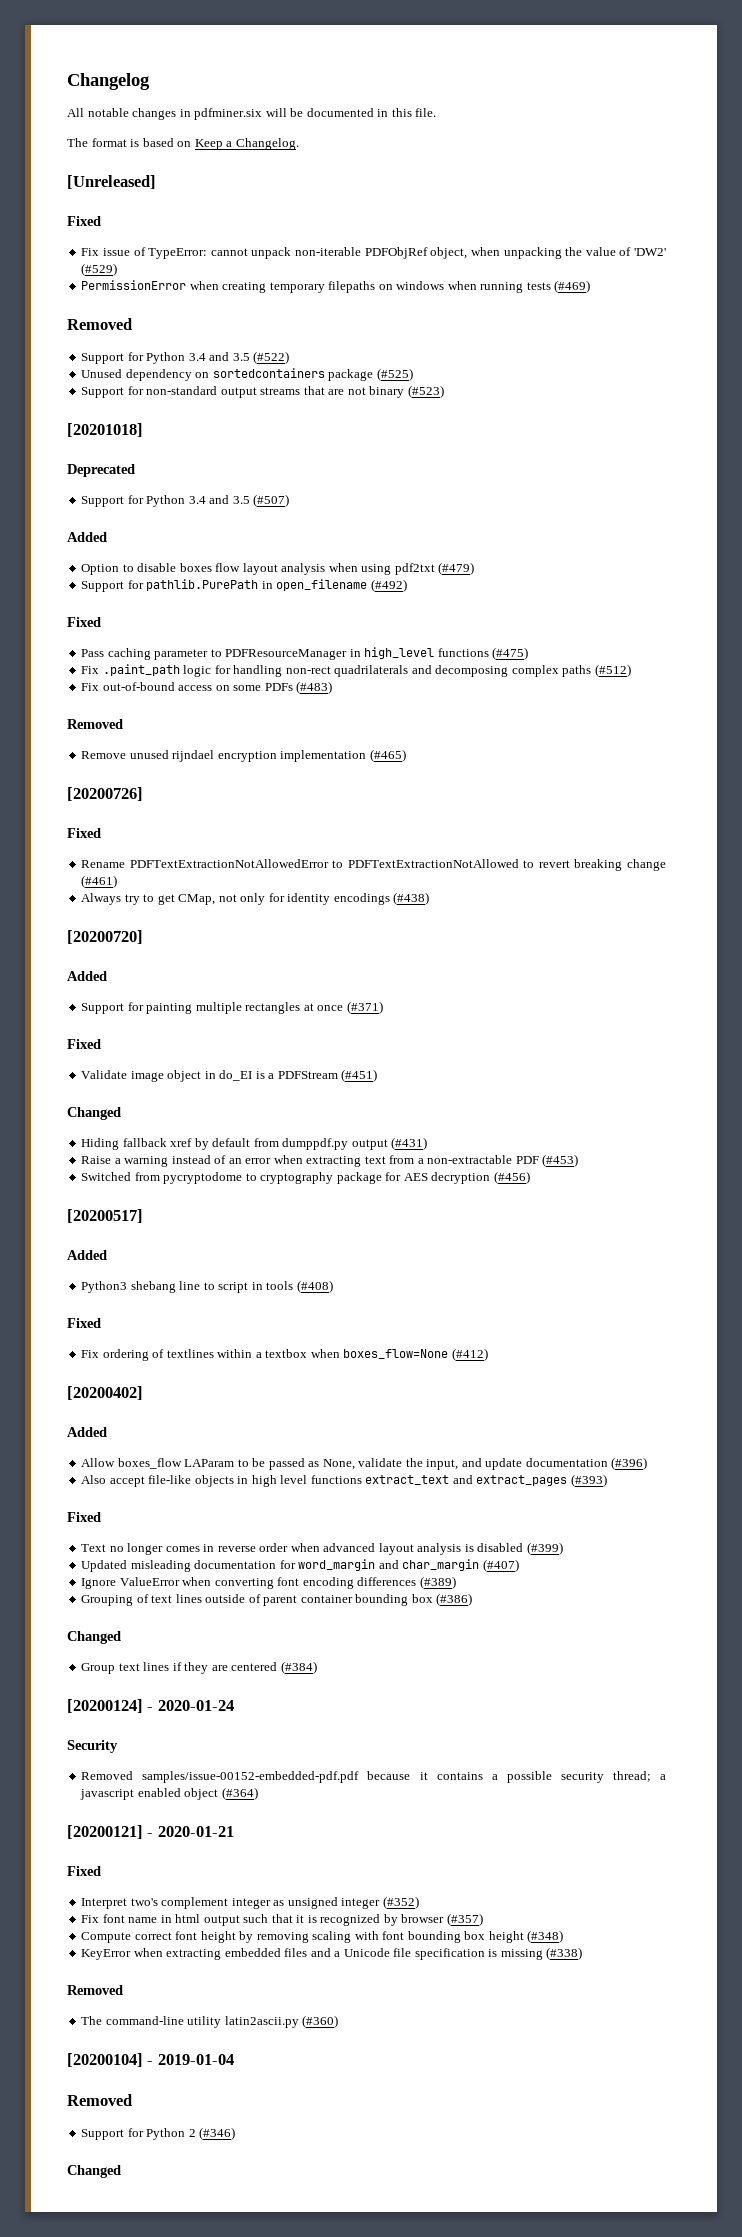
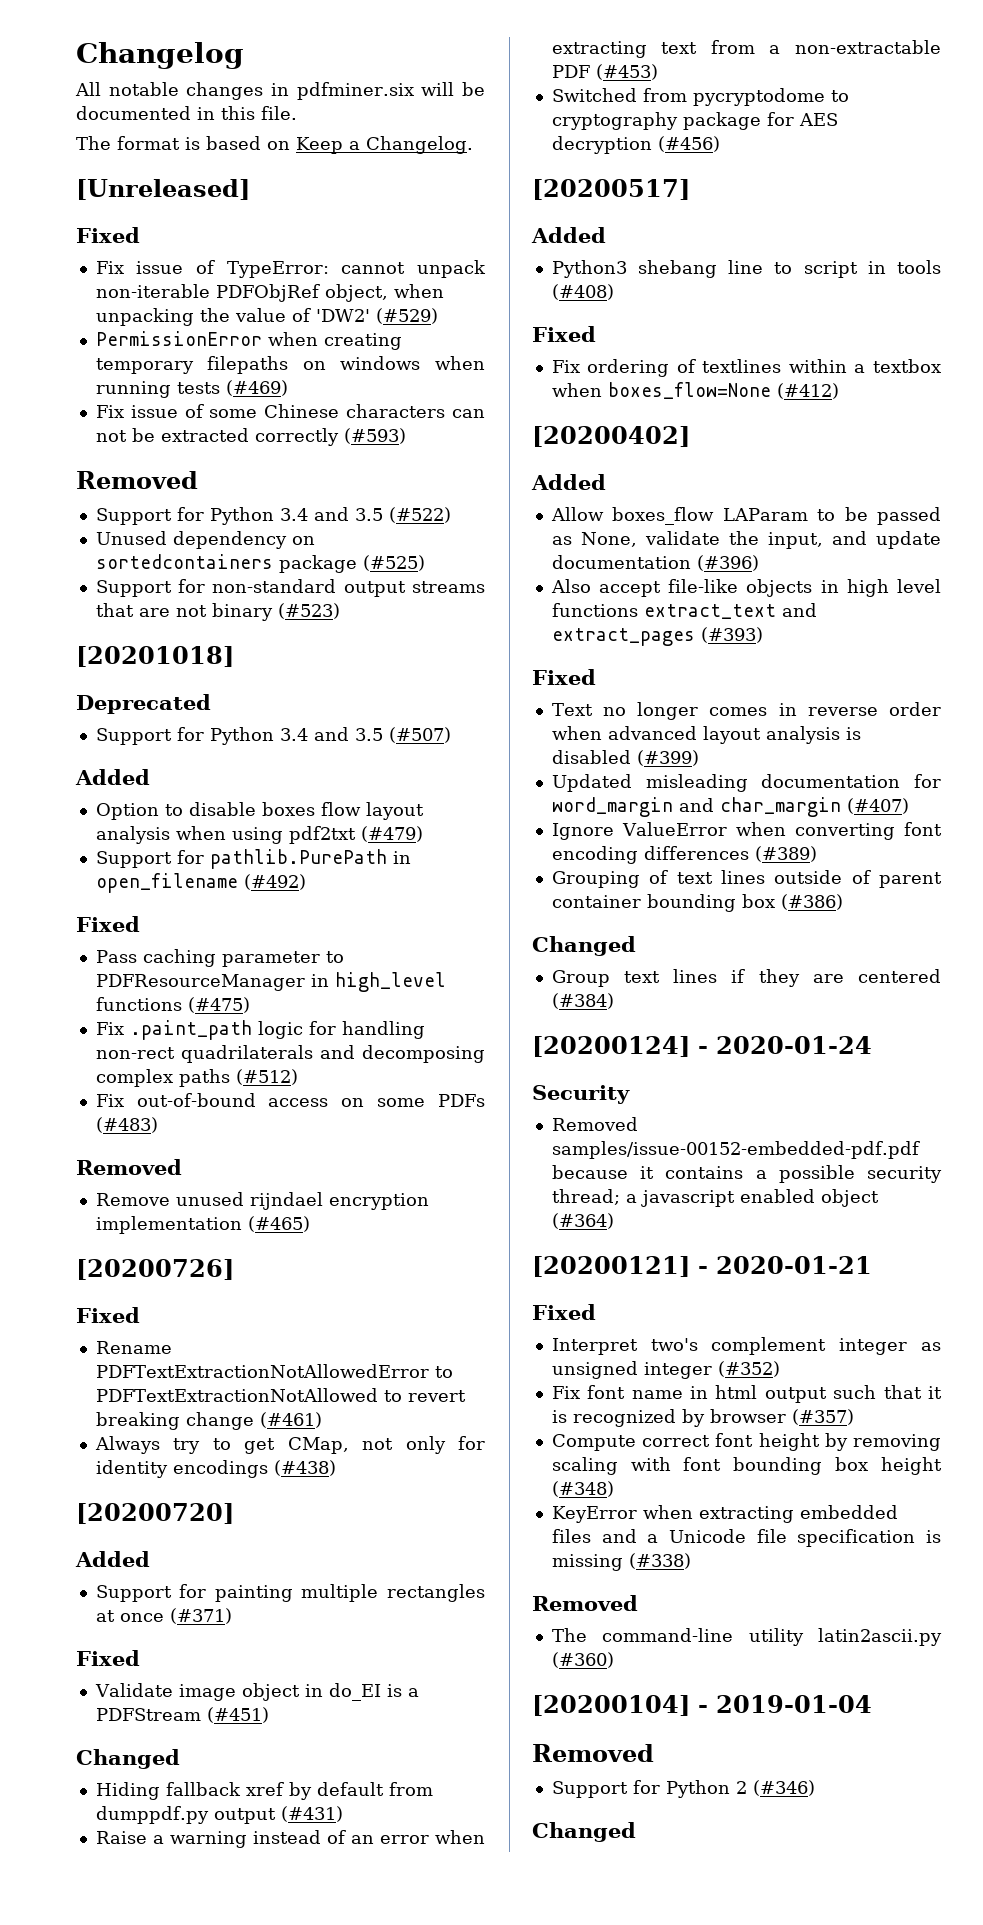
(591, 286) none -> [95,404,485,418] [95,428,406,446] // Fix issue of some Chinese characters can not be extracted correctly (#593)

